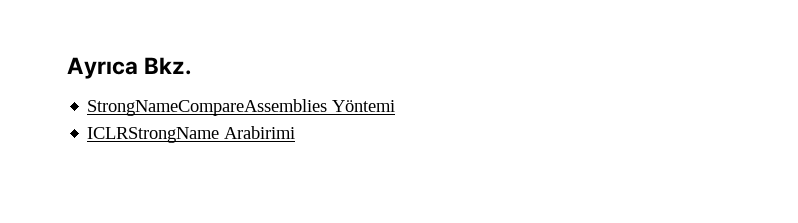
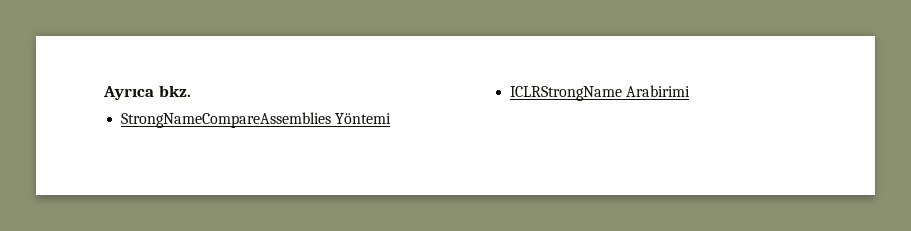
[144,57,192,75] Bkz. -> [158,85,191,97] bkz.

